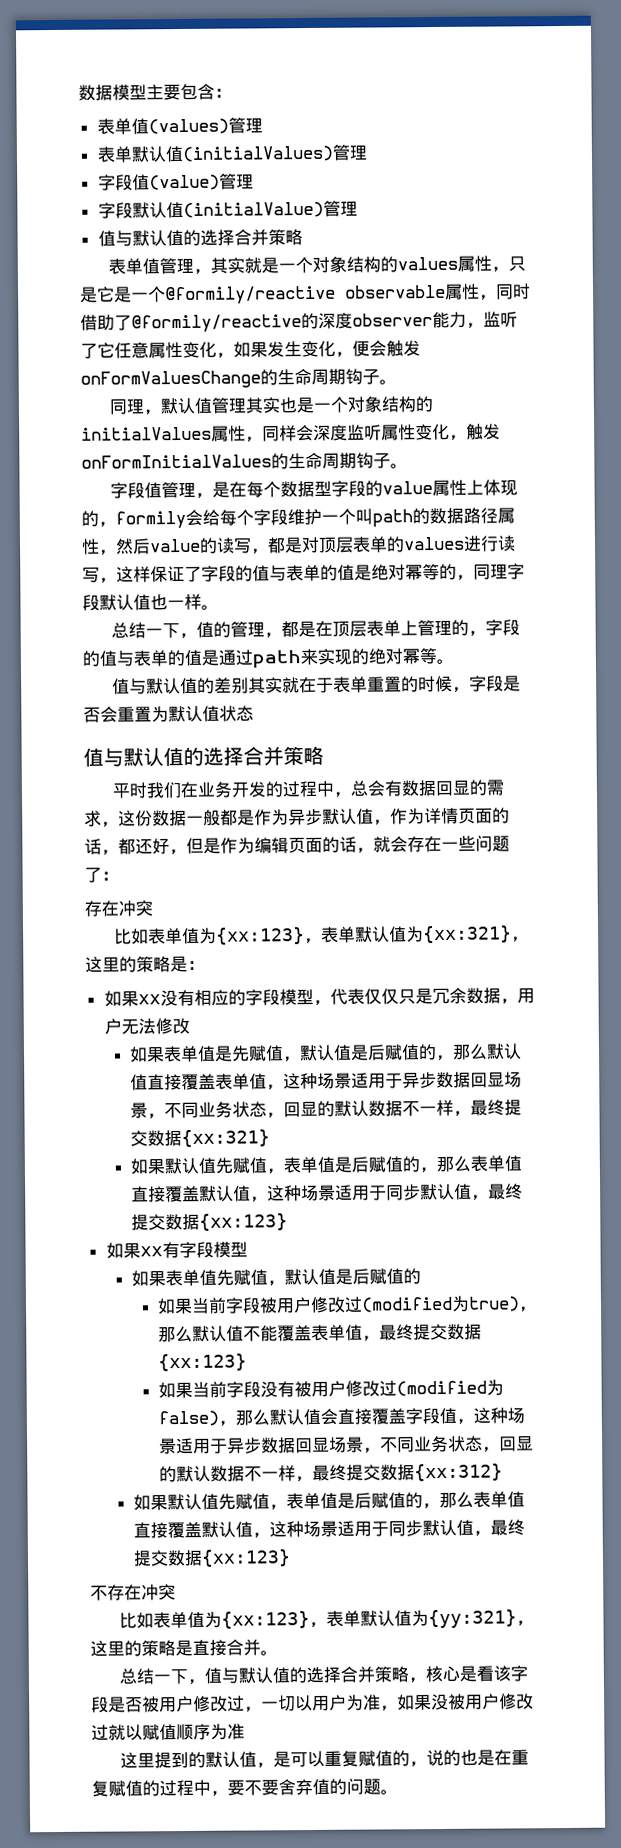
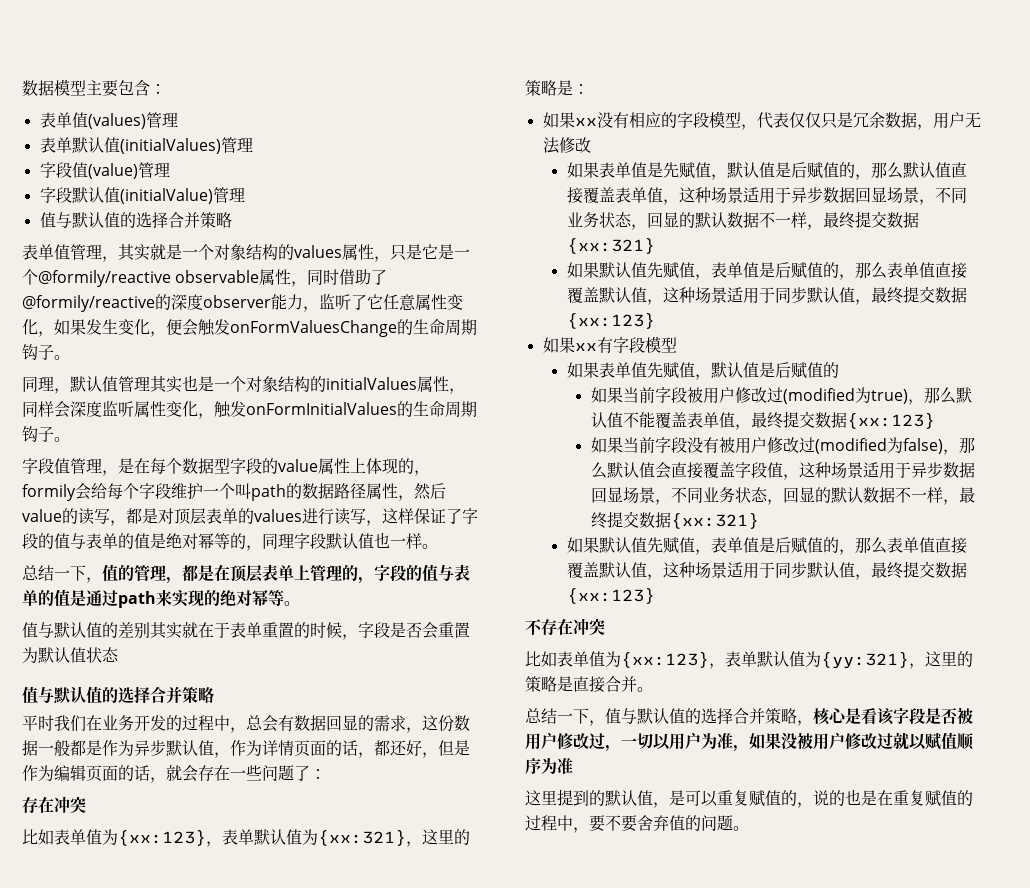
[414,1463,504,1482] {xx:312} -> [670,513,759,529] {xx:321}

